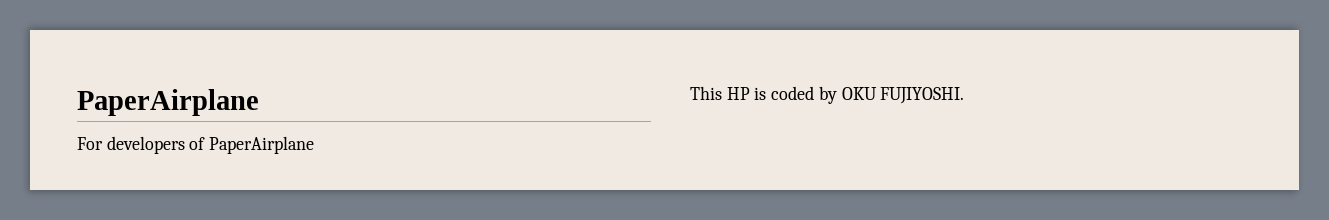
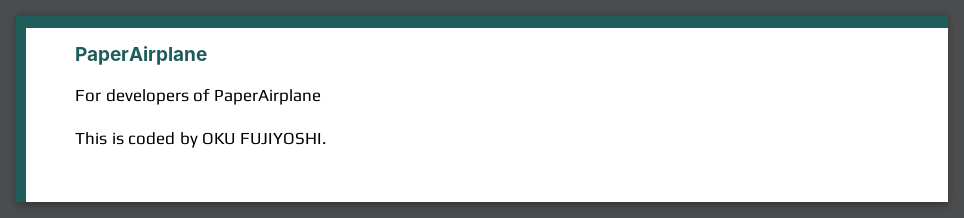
[726,87,750,100] HP -> (107, 138) none

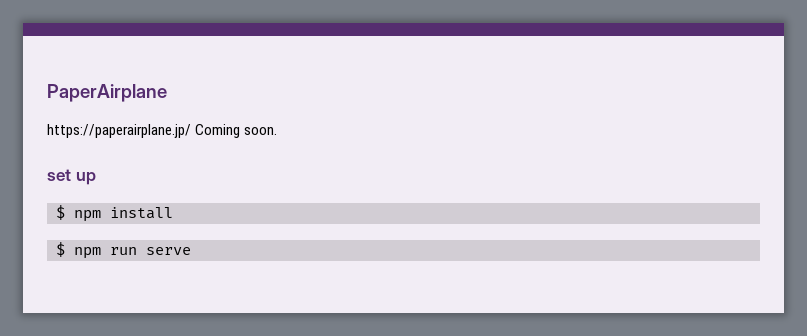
[75,46,207,65] [75,88,321,105] [75,132,326,148] PaperAirplane // For developers of PaperAirplane // This is coded by OKU FUJIYOSHI. -> [47,84,167,102] [47,124,278,138] [47,169,96,185] [56,205,173,222] [56,242,191,259] PaperAirplane // https://paperairplane.jp/ Coming soon. // set up // $ npm install // $ npm run serve

